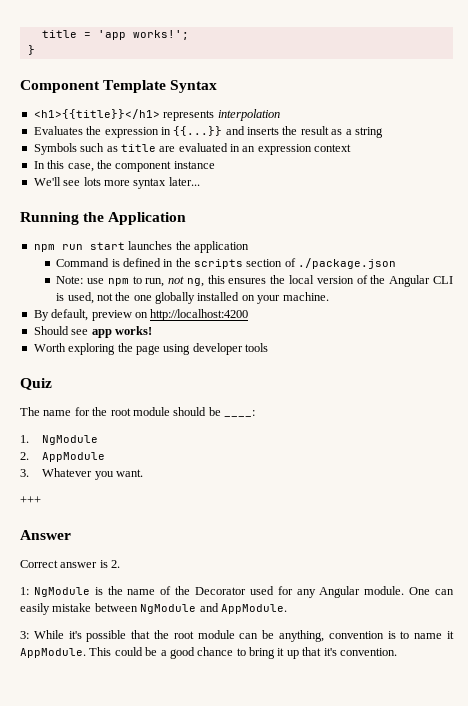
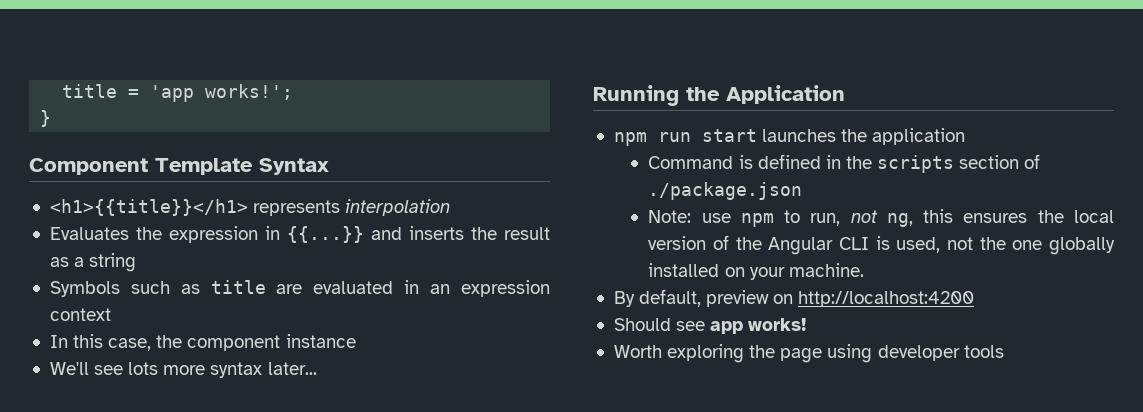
[20,378,52,390] [20,407,255,417] [20,435,99,445] [20,452,106,462] [20,468,144,480] [20,496,41,504] [20,530,71,540] [20,560,121,568] [20,586,454,598] [20,603,287,615] [20,630,455,642] [20,647,397,659] // Quiz // The name for the root module should be ____: // 1. NgModule // 2. AppModule // 3. Whatever you want. // +++ // Answer // Correct answer is 2. // 1: NgModule is the name of the Decorator used for any Angular module. One can easily mistake between NgModule and AppModule. // 3: While it's possible that the root module can be anything, convention is to name it AppModule. This could be a good chance to bring it up that it's convention. -> (1004, 351) none

